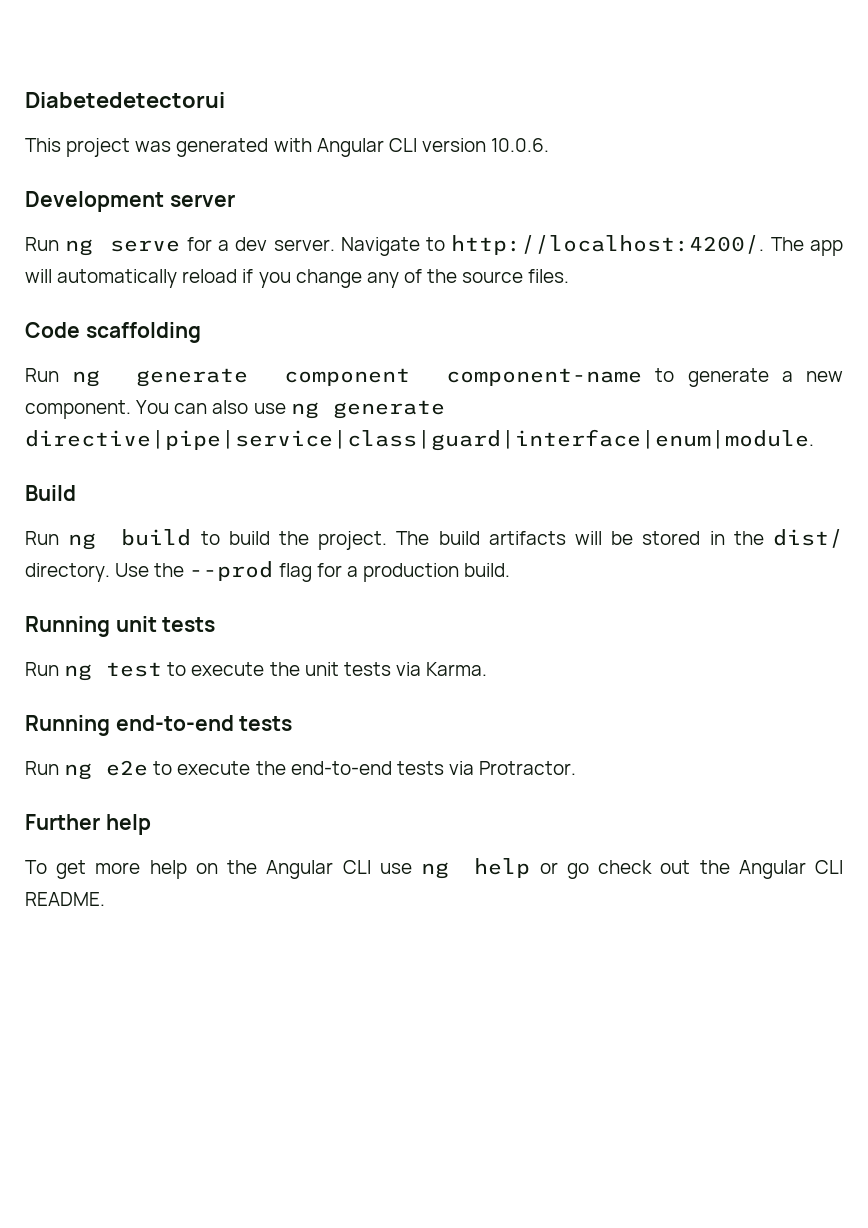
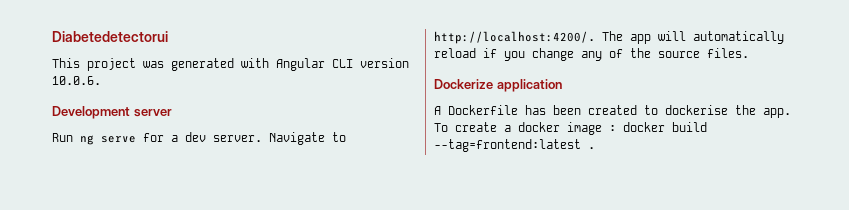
[25,322,201,343] [25,368,844,387] [25,400,445,419] [25,429,814,451] [25,485,76,501] [25,529,844,550] [25,561,511,582] [25,616,216,637] [25,662,488,681] [25,715,293,736] [25,760,577,780] [25,814,151,835] [25,858,844,879] [25,892,105,906] Code scaffolding // Run ng generate component component-name to generate a new component. You can also use ng generate directive|pipe|service|class|guard|interface|enum|module. // Build // Run ng build to build the project. The build artifacts will be stored in the dist/ directory. Use the --prod flag for a production build. // Running unit tests // Run ng test to execute the unit tests via Karma. // Running end-to-end tests // Run ng e2e to execute the end-to-end tests via Protractor. // Further help // To get more help on the Angular CLI use ng help or go check out the Angular CLI README. -> [434,79,562,92] [434,105,791,118] [434,122,707,135] [434,139,595,152] Dockerize application // A Dockerfile has been created to dockerise the app. To create a docker image : docker build --tag=frontend:latest .

